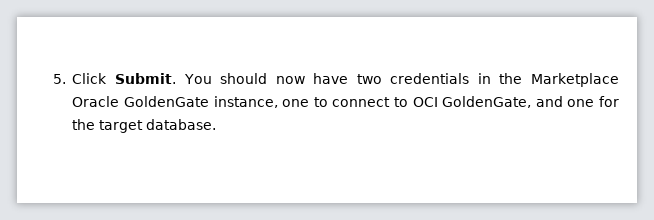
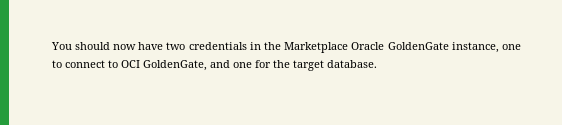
[52,73,176,84] 5. Click Submit. -> (50, 46) none

